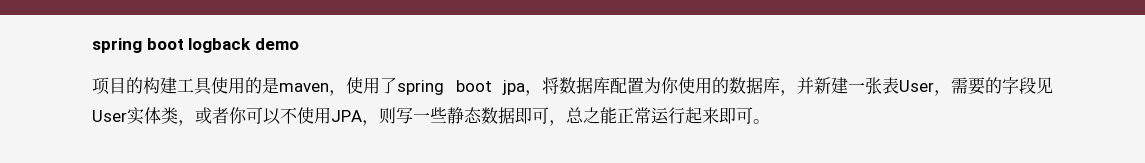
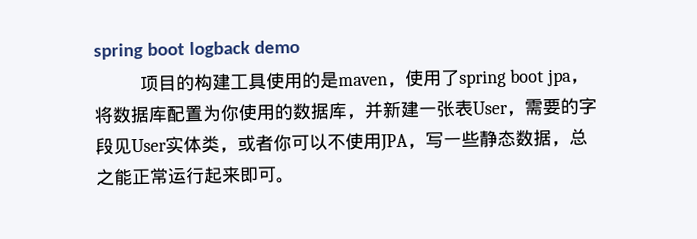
[379,107,396,124] 则 -> (426, 146) none
[515,107,549,124] 即可 -> (552, 138) none

